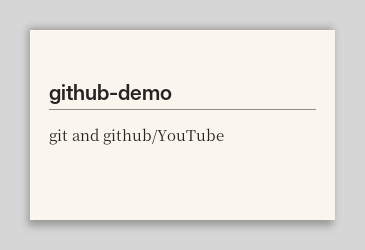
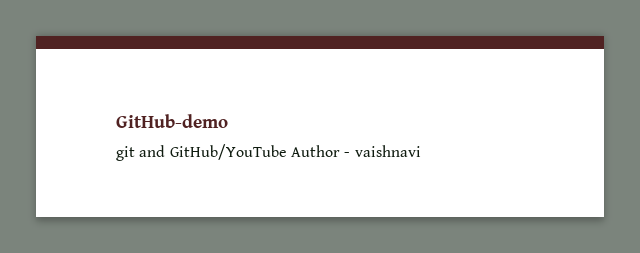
[49,84,172,104] github-demo -> [116,114,228,128] GitHub-demo
[103,128,225,145] github/YouTube -> [169,144,421,160] GitHub/YouTube Author - vaishnavi

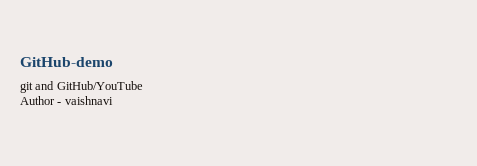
(287, 152) none -> (143, 85) //

